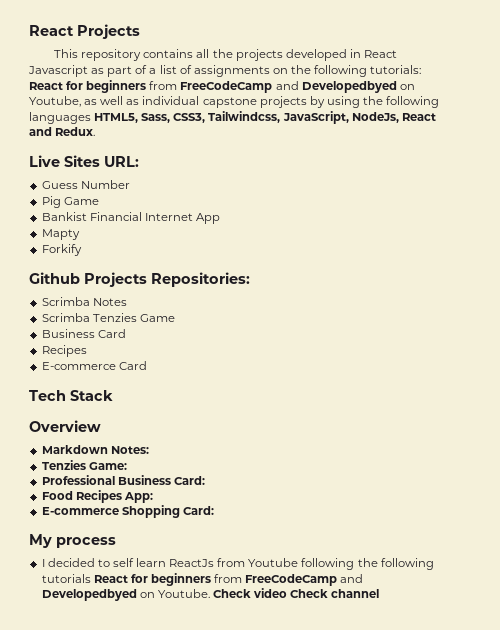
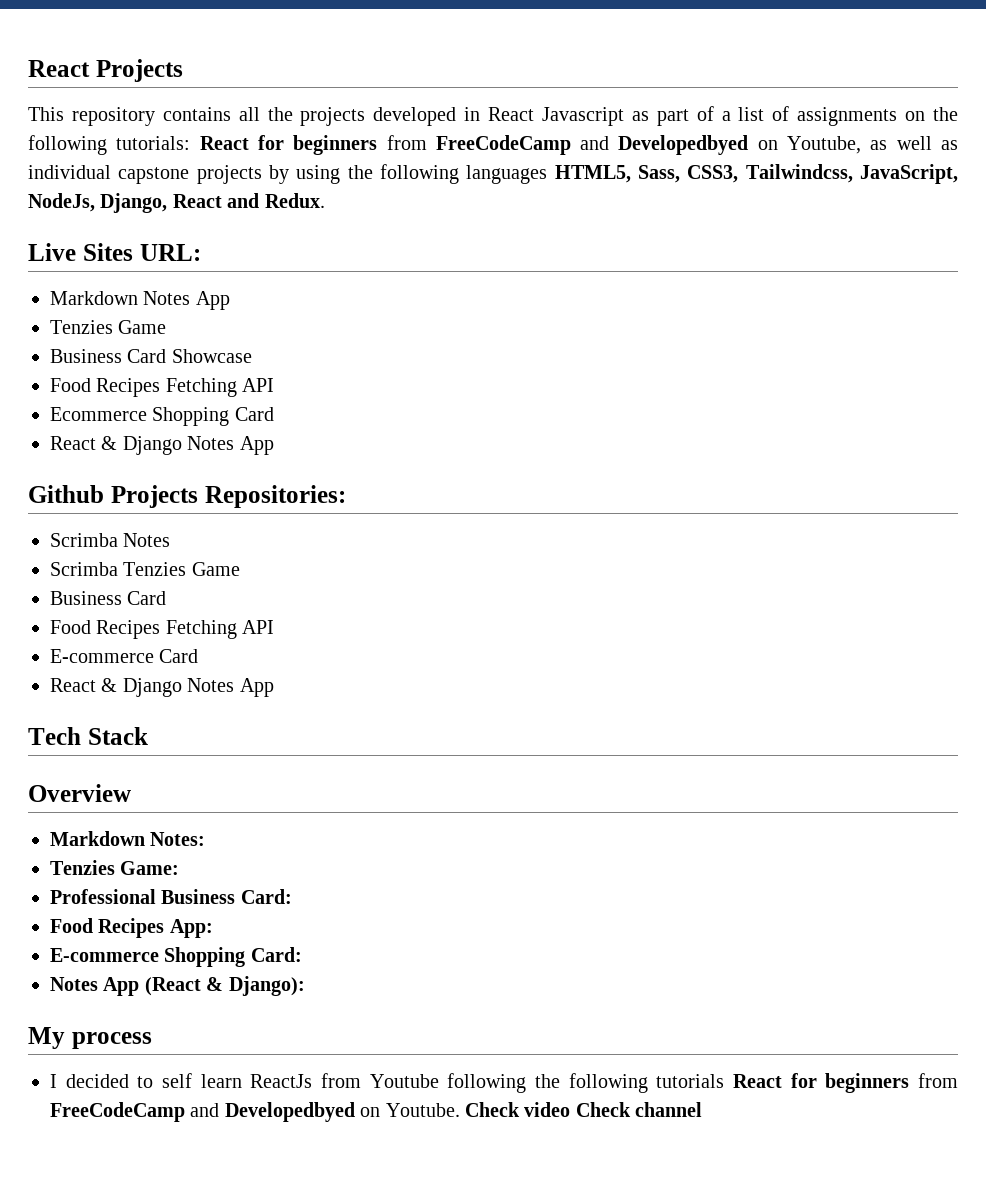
(399, 117) none -> [100,193,168,213] Django,
[41,180,130,189] [41,196,99,208] [41,212,220,224] [41,229,80,240] [41,244,82,256] Guess Number // Pig Game // Bankist Financial Internet App // Mapty // Forkify -> [50,291,230,310] [50,320,167,334] [50,349,252,363] [50,378,275,397] [50,407,274,426] [50,436,274,455] Markdown Notes App // Tenzies Game // Business Card Showcase // Food Recipes Fetching API // Ecommerce Shopping Card // React & Django Notes App
[41,345,87,357] Recipes -> [50,620,275,639] Food Recipes Fetching API
(147, 365) none -> [50,678,274,697] // React & Django Notes App
(214, 510) none -> [50,976,305,996] // Notes App (React & Django):

